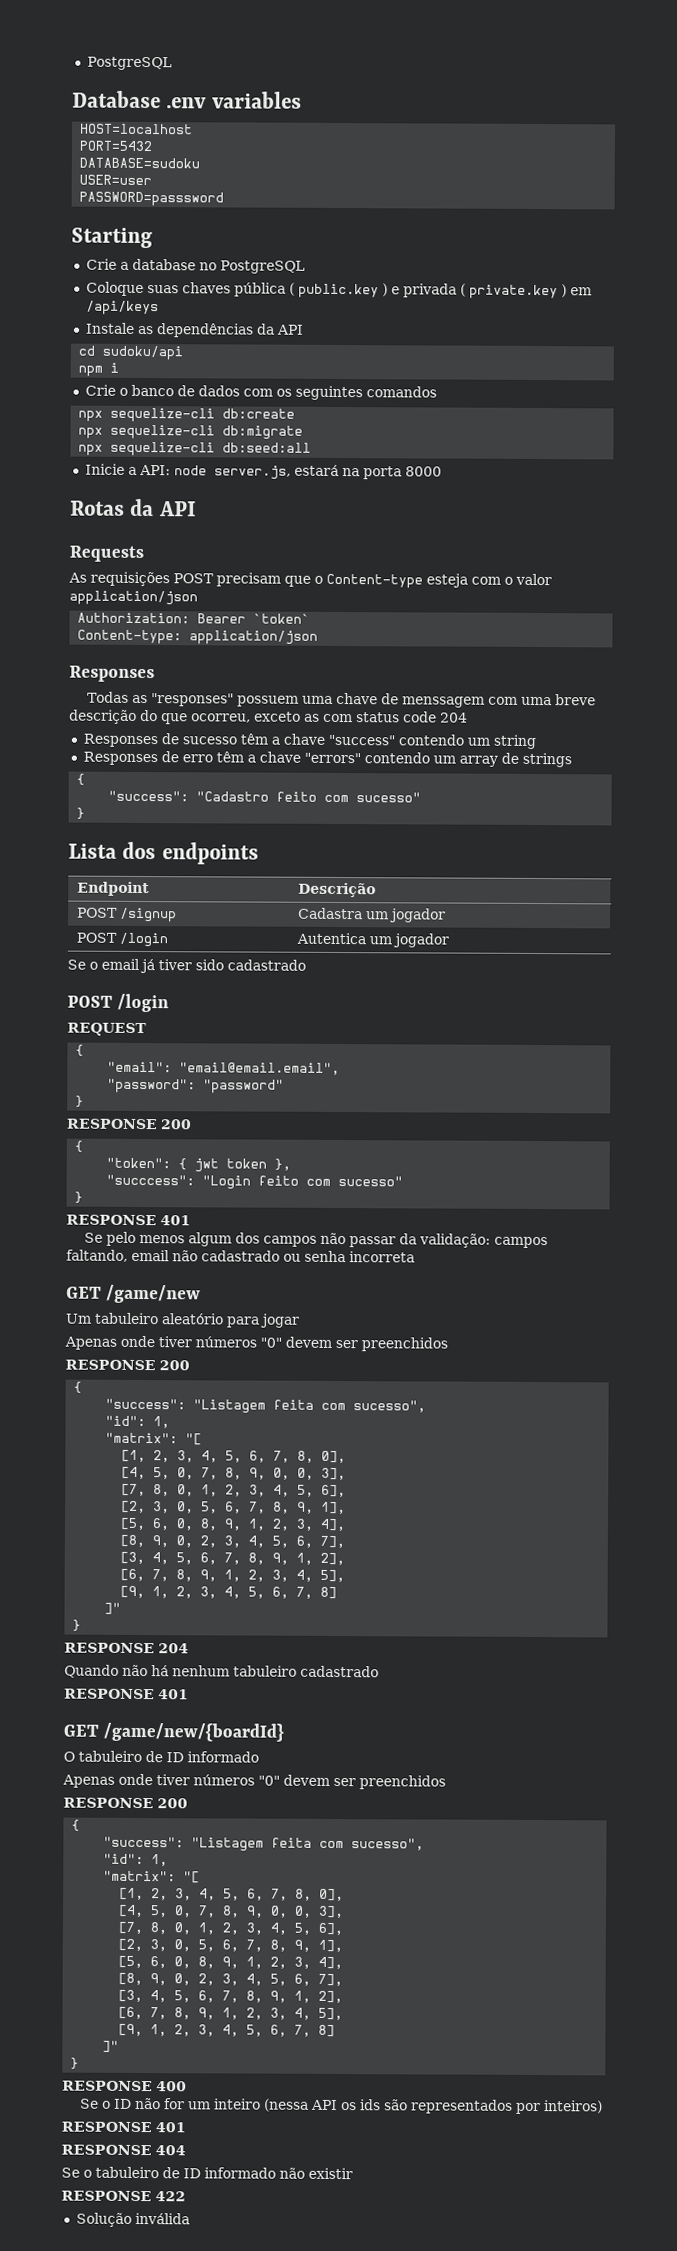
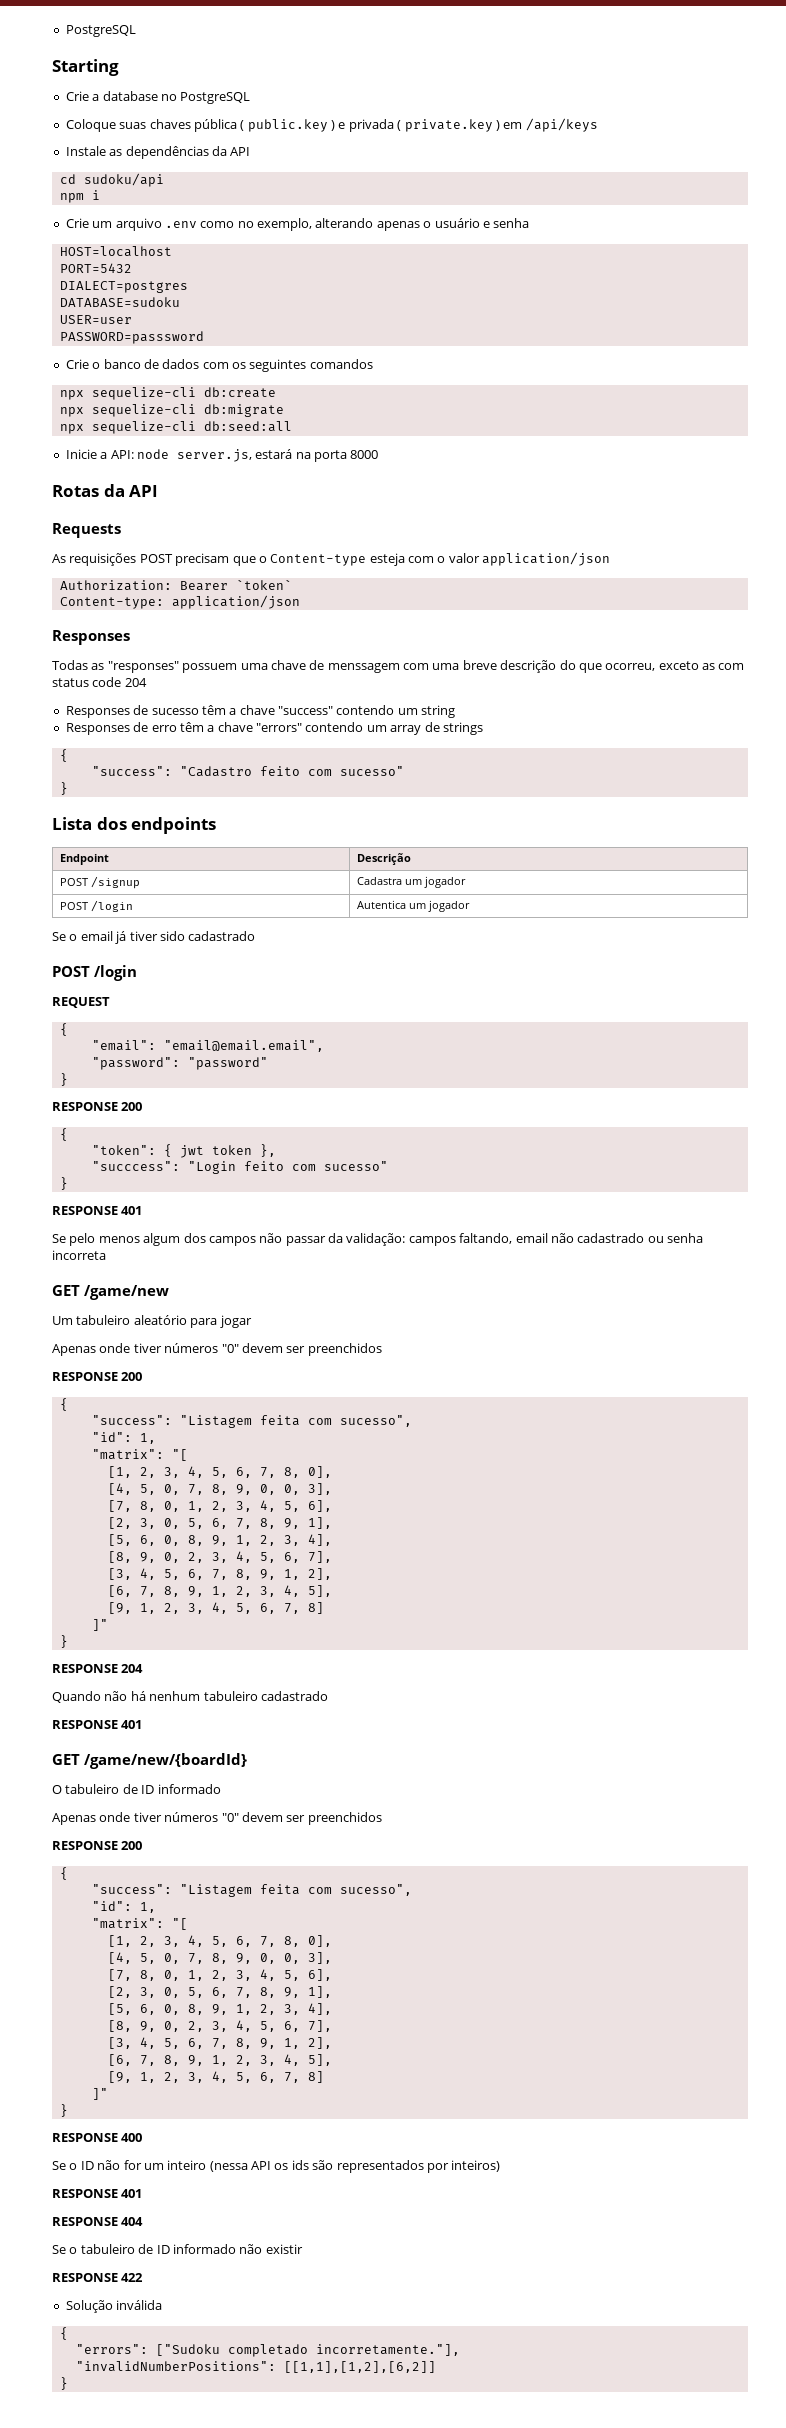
[86,56,172,71] [72,90,302,109] [80,123,194,135] [79,140,153,152] [79,157,201,169] [79,174,153,186] [79,191,225,207] PostgreSQL // Database .env variables // HOST=localhost // PORT=5432 // DATABASE=sudoku // USER=user // PASSWORD=passsword -> [65,25,136,37] PostgreSQL
(120, 367) none -> [65,218,530,231] [59,246,172,257] [59,263,132,273] [59,281,188,293] [59,297,180,307] [59,315,132,324] [59,331,204,344] // Crie um arquivo .env como no exemplo, alterando apenas o usuário e senha // HOST=localhost // PORT=5432 // DIALECT=postgres // DATABASE=sudoku // USER=user // PASSWORD=passsword
(190, 2218) none -> [59,2327,68,2340] [75,2344,460,2357] [75,2361,436,2373] [59,2377,68,2390] // { // "errors": ["Sudoku completado incorretamente."], // "invalidNumberPositions": [[1,1],[1,2],[6,2]] // }

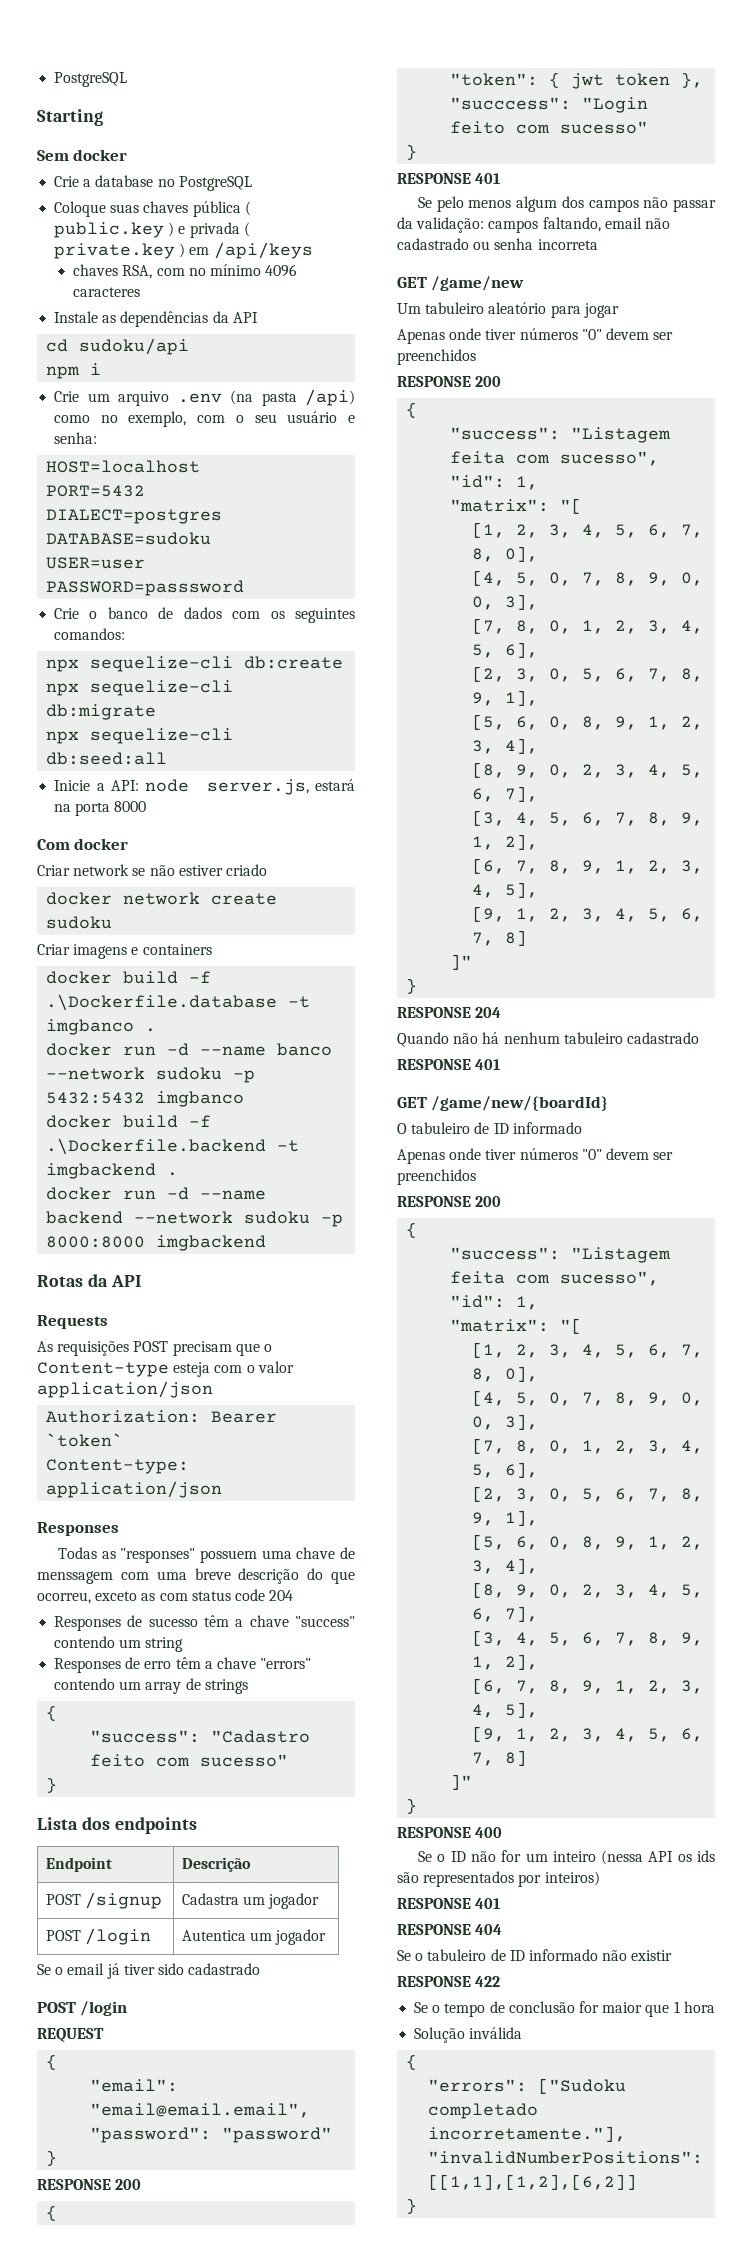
(119, 67) none -> [37,149,128,161] // Sem docker
(598, 125) none -> [73,264,298,279] [73,287,141,297] // chaves RSA, com no mínimo 4096 caracteres
[200,218,432,231] como no exemplo, alterando apenas o -> [230,389,355,406] [54,411,277,427] (na pasta /api) como no exemplo, com o seu
[493,218,530,228] senha -> [54,432,98,444] senha:
[309,359,373,369] comandos -> [54,628,126,640] comandos:
(379, 454) none -> [37,838,129,850] [37,864,267,876] [46,892,278,905] [46,916,113,929] [37,944,212,959] [46,971,212,984] [46,994,311,1011] [46,1019,157,1035] [46,1043,333,1056] [46,1067,256,1083] [46,1091,245,1107] [46,1115,212,1128] [46,1138,300,1155] [46,1163,179,1179] [46,1187,267,1200] [46,1211,344,1227] [46,1235,267,1251] // Com docker // Criar network se não estiver criado // docker network create sudoku // Criar imagens e containers // docker build -f .\Dockerfile.database -t imgbanco . // docker run -d --name banco --network sudoku -p 5432:5432 imgbanco // docker build -f .\Dockerfile.backend -t imgbackend . // docker run -d --name backend --network sudoku -p 8000:8000 imgbackend
(144, 2277) none -> [414,2001,715,2017] // Se o tempo de conclusão for maior que 1 hora

